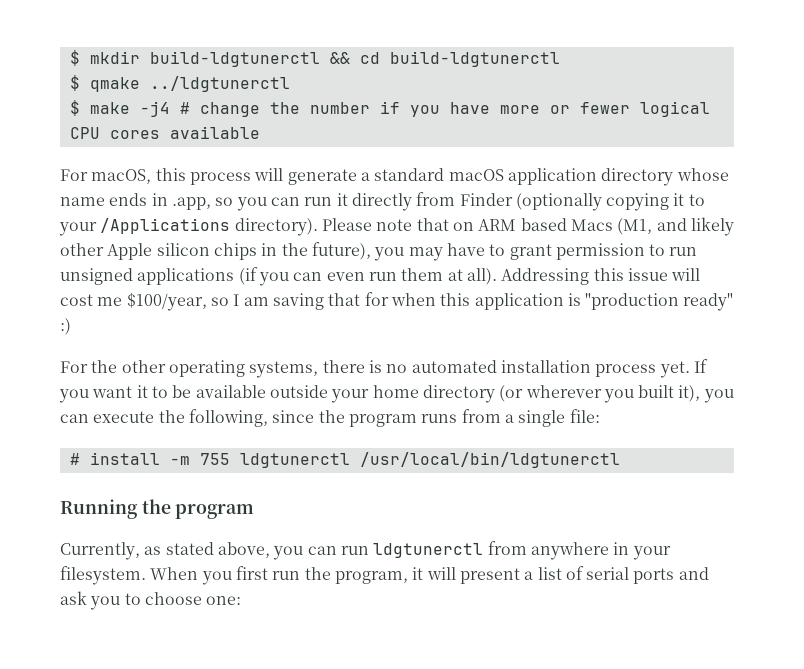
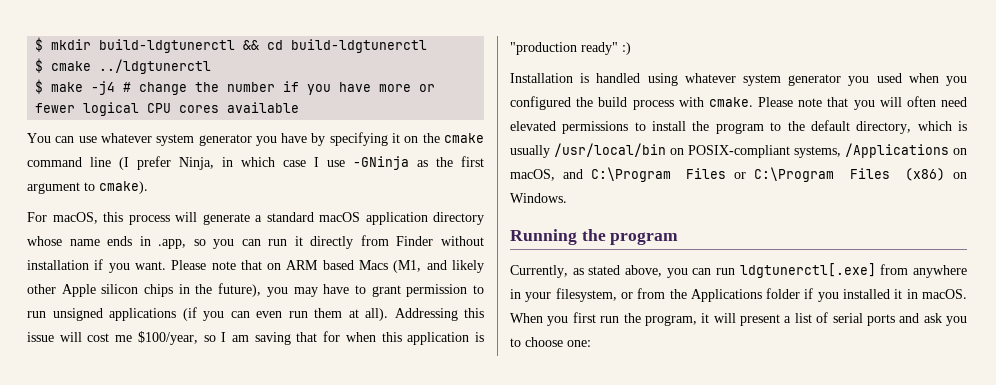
[89,77,140,92] qmake -> [51,61,92,71] cmake
(260, 132) none -> [27,132,485,146] [27,156,484,170] [27,181,148,194] // You can use whatever system generator you have by specifying it on the cmake command line (I prefer Ninja, in which case I use -GNinja as the first argument to cmake).
[515,193,705,211] [59,218,318,236] (optionally copying it to your /Applications directory). -> [441,236,485,246] [27,259,166,273] without installation if you want.
[60,359,708,378] [59,385,734,403] [60,409,600,427] [69,452,620,468] For the other operating systems, there is no automated installation process yet. If you want it to be available outside your home directory (or wherever you built it), you can execute the following, since the program runs from a single file: // # install -m 755 ldgtunerctl /usr/local/bin/ldgtunerctl -> [510,73,967,86] [510,96,968,110] [510,120,967,134] [510,143,967,158] [510,167,967,182] [510,193,567,203] Installation is handled using whatever system generator you used when you configured the build process with cmake. Please note that you will often need elevated permissions to install the program to the default directory, which is usually /usr/local/bin on POSIX-compliant systems, /Applications on macOS, and C:\Program Files or C:\Program Files (x86) on Windows.
[373,543,484,558] ldgtunerctl -> [739,263,876,278] ldgtunerctl[.exe]
[60,566,146,585] filesystem. -> [555,288,968,302] filesystem, or from the Applications folder if you installed it in macOS.

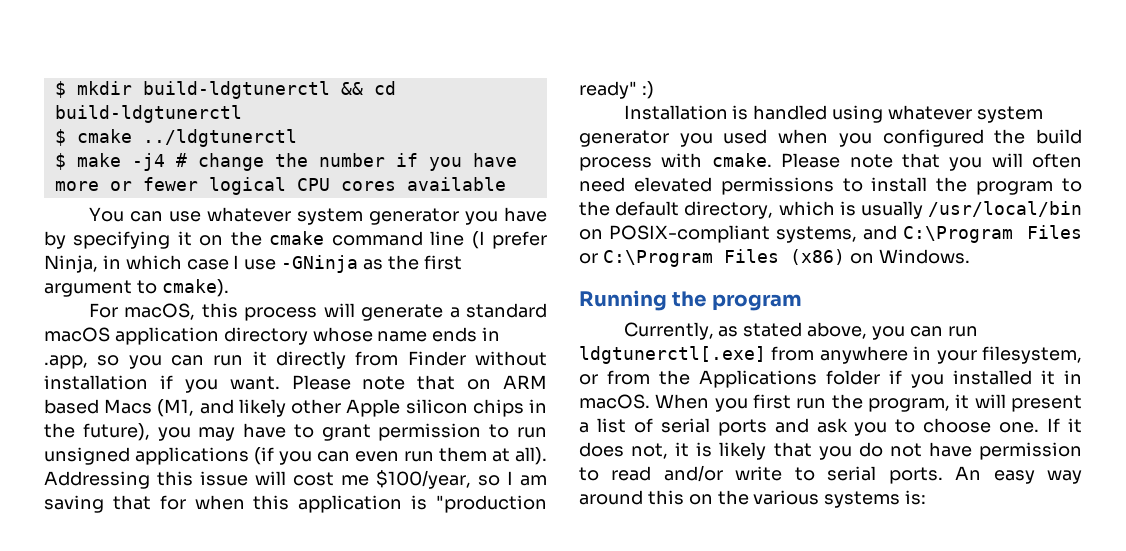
[845,143,967,158] [510,169,555,181] /Applications on macOS, -> (858, 234) none
[567,340,591,347] one: -> [999,418,1082,433] [579,442,1082,460] [579,465,1082,484] [579,490,927,508] one. If it does not, it is likely that you do not have permission to read and/or write to serial ports. An easy way around this on the various systems is:

